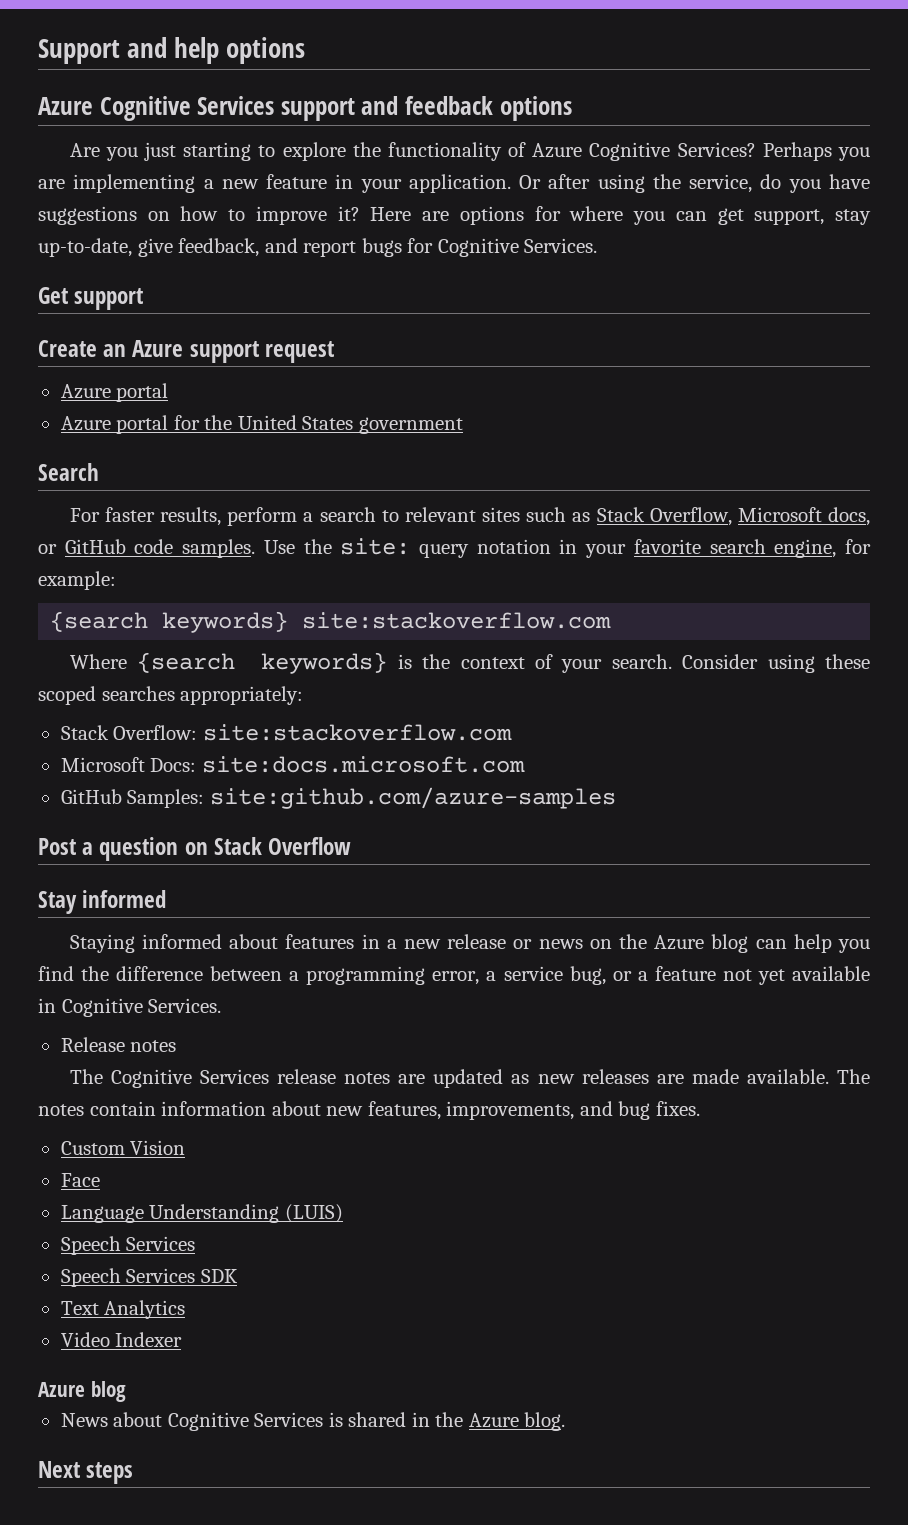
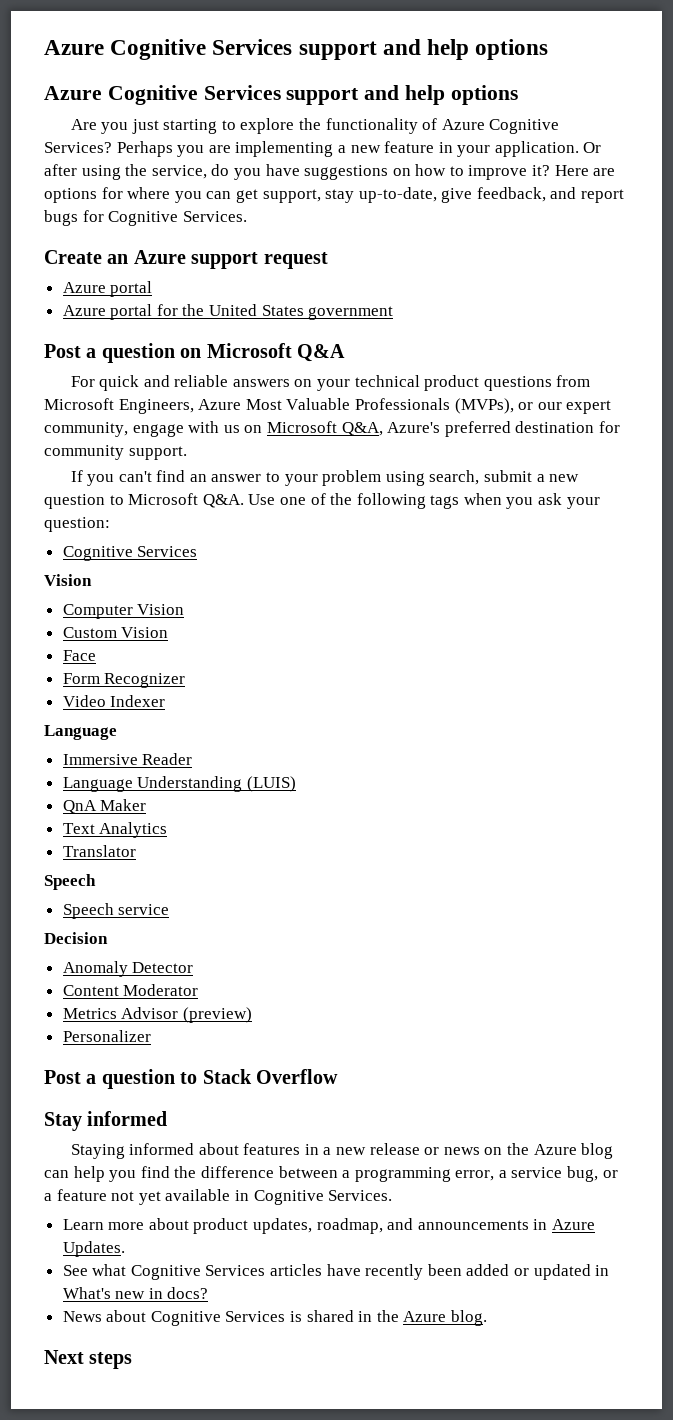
[38,39,120,64] Support -> [44,39,377,60] Azure Cognitive Services support
[405,96,494,115] feedback -> [405,85,446,105] help
[38,287,144,310] // Get support -> (247, 216) none
[38,463,99,481] [69,507,870,526] [38,538,871,558] [38,571,116,590] [50,611,612,633] [69,652,871,674] [38,686,304,705] [60,724,512,741] [60,756,525,773] [60,787,616,809] [38,837,208,861] Search // For faster results, perform a search to relevant sites such as Stack Overflow, Microsoft docs, or GitHub code samples. Use the site: query notation in your favorite search engine, for example: // {search keywords} site:stackoverflow.com // Where {search keywords} is the context of your search. Consider using these scoped searches appropriately: // Stack Overflow: site:stackoverflow.com // Microsoft Docs: site:docs.microsoft.com // GitHub Samples: site:github.com/azure-samples // Post a question on -> [44,343,345,363] [70,375,591,391] [44,398,612,414] [44,421,620,437] [44,445,187,460] [70,470,580,486] [44,493,600,509] [44,517,110,532] [62,546,198,561] [44,574,92,586] [62,604,185,619] [62,627,169,638] [62,650,96,661] [62,673,186,688] [62,695,166,707] [44,725,117,740] [62,753,193,765] [62,776,296,792] [62,799,147,814] [62,822,168,838] [62,845,136,857] [44,874,96,890] [62,903,170,919] [44,932,108,944] [62,961,194,977] [62,984,199,996] [62,1007,252,1023] [62,1030,151,1042] [44,1069,198,1089] Post a question on Microsoft Q&A // For quick and reliable answers on your technical product questions from Microsoft Engineers, Azure Most Valuable Professionals (MVPs), or our expert community, engage with us on Microsoft Q&A, Azure's preferred destination for community support. // If you can't find an answer to your problem using search, submit a new question to Microsoft Q&A. Use one of the following tags when you ask your question: // Cognitive Services // Vision // Computer Vision // Custom Vision // Face // Form Recognizer // Video Indexer // Language // Immersive Reader // Language Understanding (LUIS) // QnA Maker // Text Analytics // Translator // Speech // Speech service // Decision // Anomaly Detector // Content Moderator // Metrics Advisor (preview) // Personalizer // Post a question to
[60,1037,177,1052] [69,1069,871,1088] [38,1101,700,1120] [60,1140,186,1155] [60,1173,100,1187] [60,1204,343,1223] [60,1236,196,1255] [60,1268,238,1287] [60,1300,186,1319] [60,1332,183,1347] [38,1381,126,1402] Release notes // The Cognitive Services release notes are updated as new releases are made available. The notes contain information about new features, improvements, and bug fixes. // Custom Vision // Face // Language Understanding (LUIS) // Speech Services // Speech Services SDK // Text Analytics // Video Indexer // Azure blog -> [62,1218,596,1234] [62,1241,125,1257] [62,1264,610,1280] [62,1287,209,1299] Learn more about product updates, roadmap, and announcements in Azure Updates. // See what Cognitive Services articles have recently been added or updated in What's new in docs?

